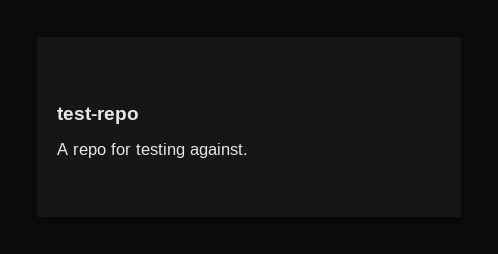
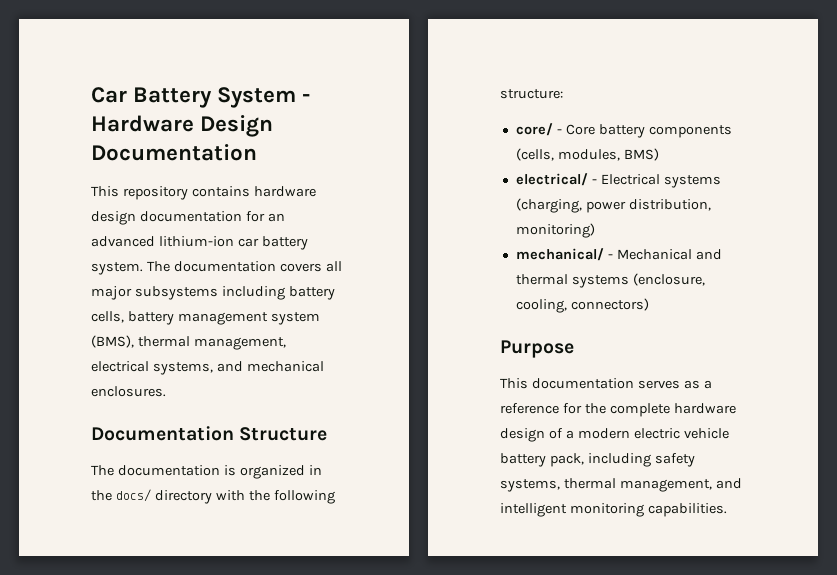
[57,107,139,124] [57,143,248,158] test-repo // A repo for testing against. -> [91,87,311,108] [91,115,274,137] [91,144,257,161] [91,186,316,200] [91,211,285,225] [91,236,308,250] [91,261,342,275] [91,286,335,300] [91,311,320,325] [91,335,286,350] [91,361,324,375] [91,386,166,397] [91,426,328,441] [91,465,322,479] [91,489,335,504] [500,89,563,99] [515,123,732,138] [515,148,659,161] [515,173,721,188] [515,198,711,213] [515,223,595,238] [515,248,722,261] [515,273,705,288] [515,298,649,313] [500,340,574,358] [500,378,712,389] [500,403,736,417] [500,428,729,442] [500,453,695,467] [500,478,742,492] [500,503,727,517] Car Battery System - Hardware Design Documentation // This repository contains hardware design documentation for an advanced lithium-ion car battery system. The documentation covers all major subsystems including battery cells, battery management system (BMS), thermal management, electrical systems, and mechanical enclosures. // Documentation Structure // The documentation is organized in the docs/ directory with the following structure: // core/ - Core battery components (cells, modules, BMS) // electrical/ - Electrical systems (charging, power distribution, monitoring) // mechanical/ - Mechanical and thermal systems (enclosure, cooling, connectors) // Purpose // This documentation serves as a reference for the complete hardware design of a modern electric vehicle battery pack, including safety systems, thermal management, and intelligent monitoring capabilities.

